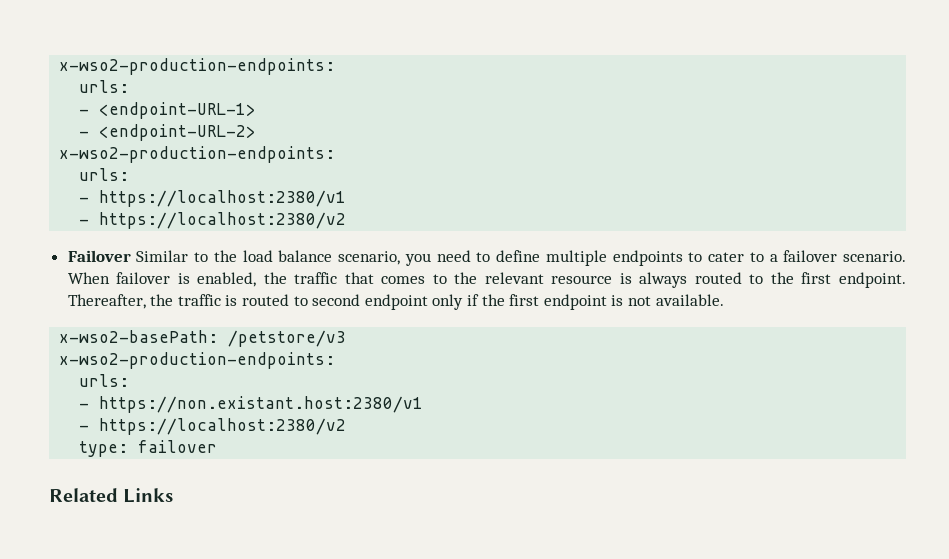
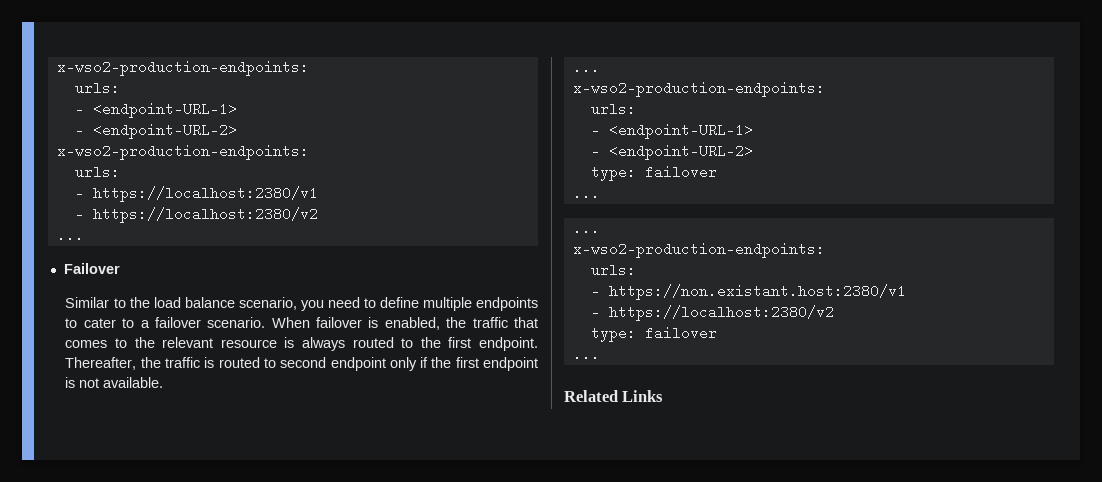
(347, 220) none -> [56,228,84,242] // ...
(131, 256) none -> (120, 268) //
[59,330,347,347] x-wso2-basePath: /petstore/v3 -> [572,60,600,74] [572,81,825,97] [590,102,636,116] [590,123,753,139] [590,144,753,160] [590,165,717,181] [572,186,600,200] [572,221,600,235] ... // x-wso2-production-endpoints: // urls: // - <endpoint-URL-1> // - <endpoint-URL-2> // type: failover // ... // ...
(218, 446) none -> [572,347,600,361] // ...

